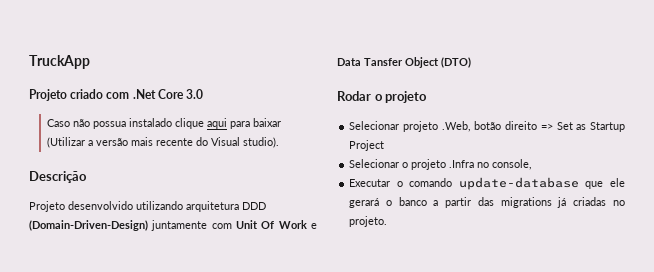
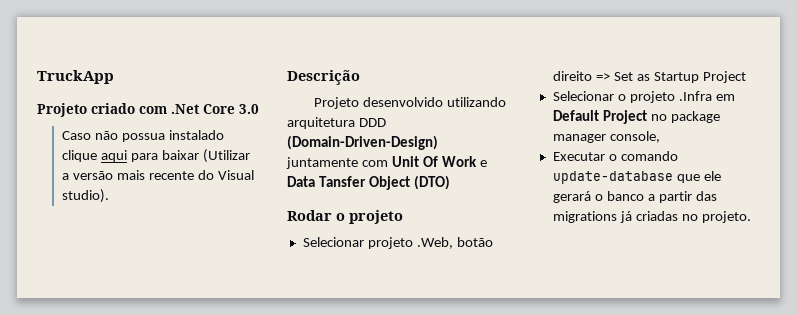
[477,162,490,168] no -> [715,94,735,101] [552,110,720,124] [552,134,606,143] em Default Project no package manager

